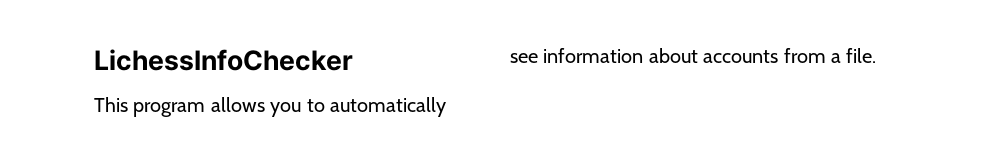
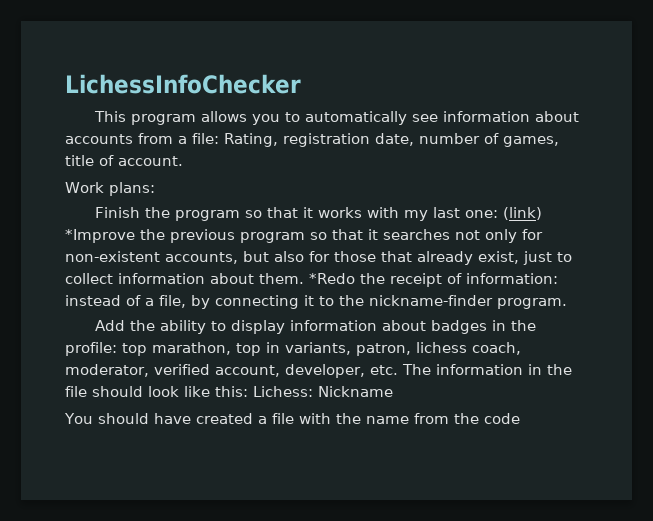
[846,48,877,63] file. -> [192,133,559,147] [65,155,183,166] [65,182,155,196] [95,207,543,221] [65,229,543,243] [65,251,572,265] [65,273,558,287] [65,295,567,309] [95,320,537,334] [65,342,521,356] [65,364,572,378] [65,386,393,397] [64,413,520,424] file: Rating, registration date, number of games, title of account. // Work plans: // Finish the program so that it works with my last one: (link) *Improve the previous program so that it searches not only for non-existent accounts, but also for those that already exist, just to collect information about them. *Redo the receipt of information: instead of a file, by connecting it to the nickname-finder program. // Add the ability to display information about badges in the profile: top marathon, top in variants, patron, lichess coach, moderator, verified account, developer, etc. The information in the file should look like this: Lichess: Nickname // You should have created a file with the name from the code

